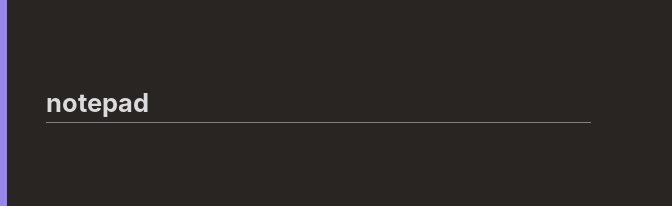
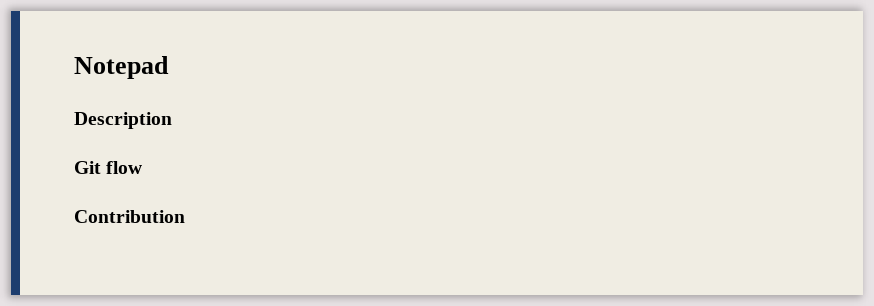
[46,93,149,117] notepad -> [74,56,169,79] [74,112,172,129] [74,161,143,174] [74,210,185,223] Notepad // Description // Git flow // Contribution

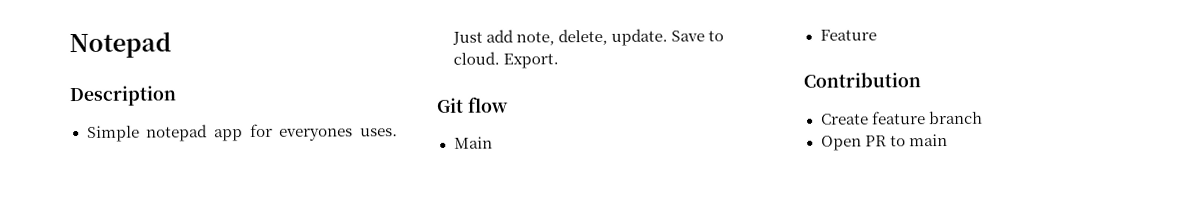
(172, 120) none -> [86,123,398,142] [451,28,724,46] [452,51,559,69] // Simple notepad app for everyones uses. Just add note, delete, update. Save to cloud. Export.
(143, 167) none -> [453,136,493,149] [819,29,877,41] // Main // Feature
(185, 216) none -> [820,110,983,125] [820,133,948,151] // Create feature branch // Open PR to main

